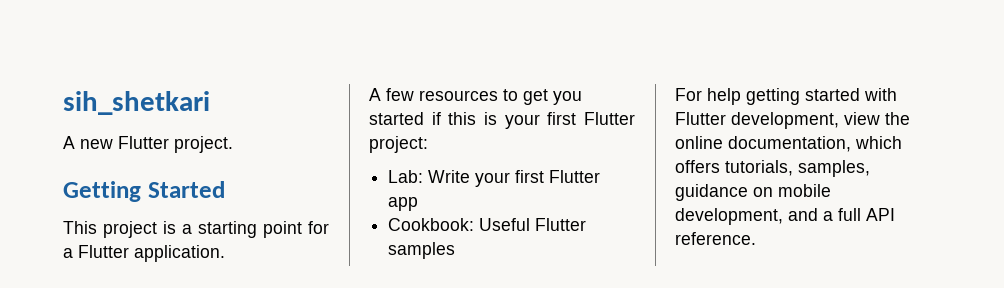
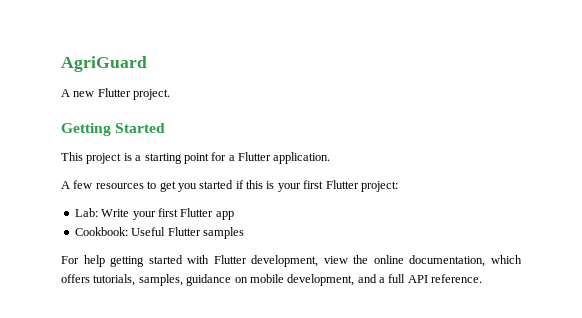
[63,91,210,115] sih_shetkari -> [61,56,147,72] AgriGuard

